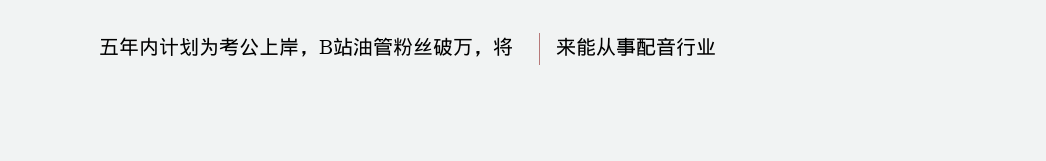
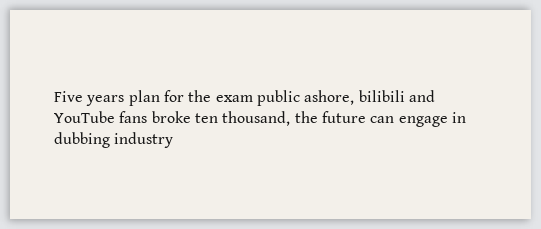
[99,37,716,57] 五年内计划为考公上岸，B站油管粉丝破万，将来能从事配音行业 -> [54,90,435,106] [54,111,466,127] [54,132,174,148] Five years plan for the exam public ashore, bilibili and YouTube fans broke ten thousand, the future can engage in dubbing industry

